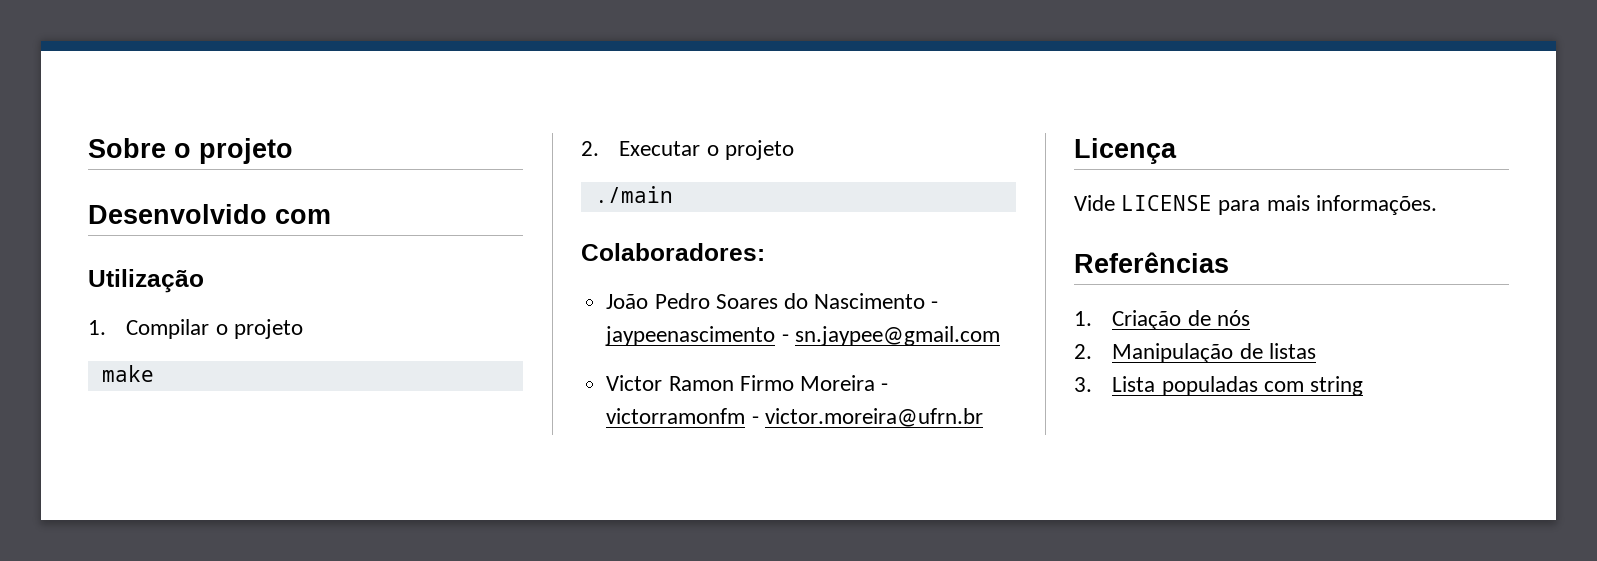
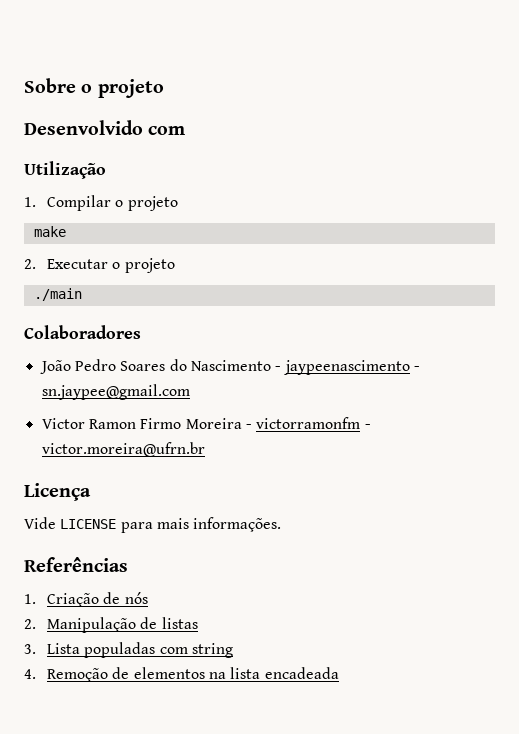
[581,243,765,261] Colaboradores: -> [24,325,141,339] Colaboradores
(1364, 386) none -> [24,667,339,682] // 4. Remoção de elementos na lista encadeada

